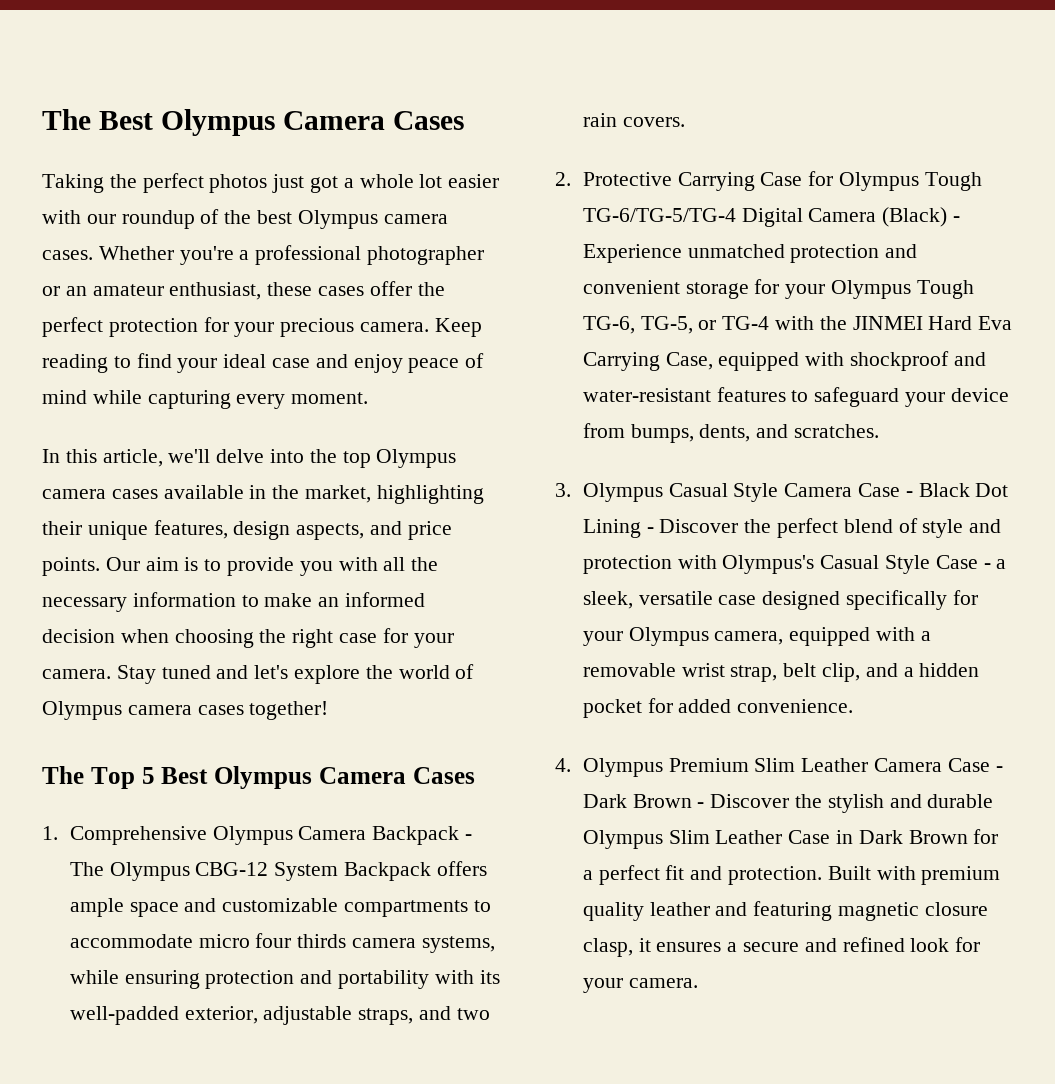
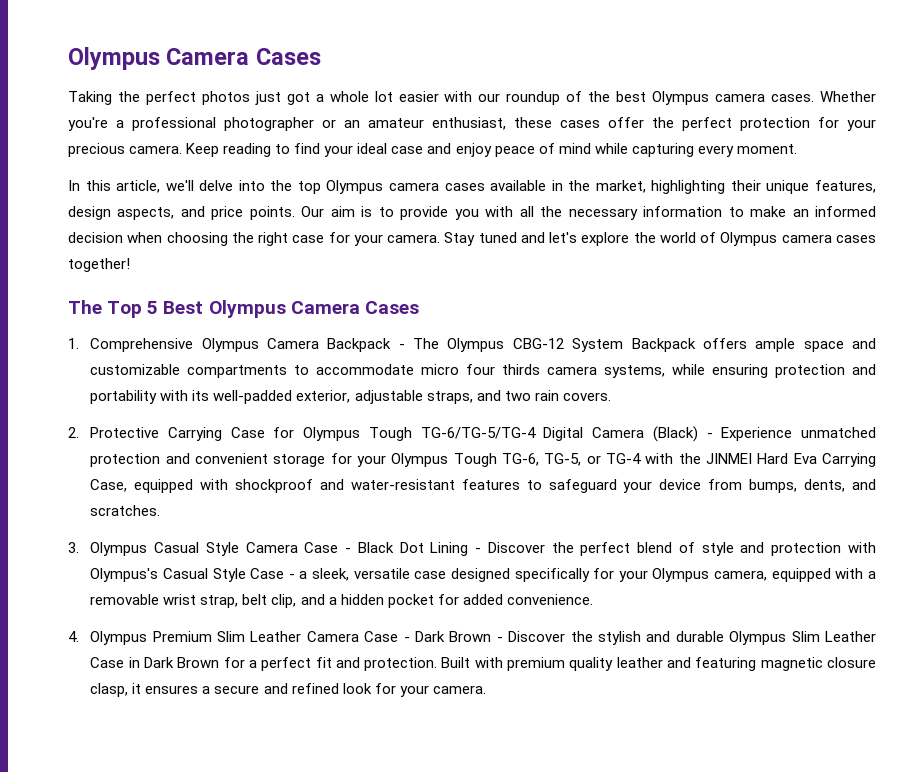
[42,109,153,130] The Best -> (68, 58) none

